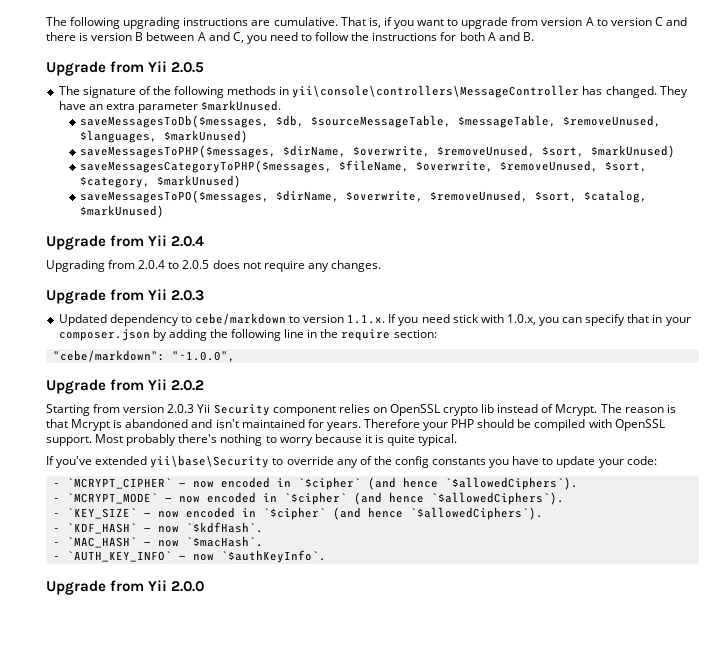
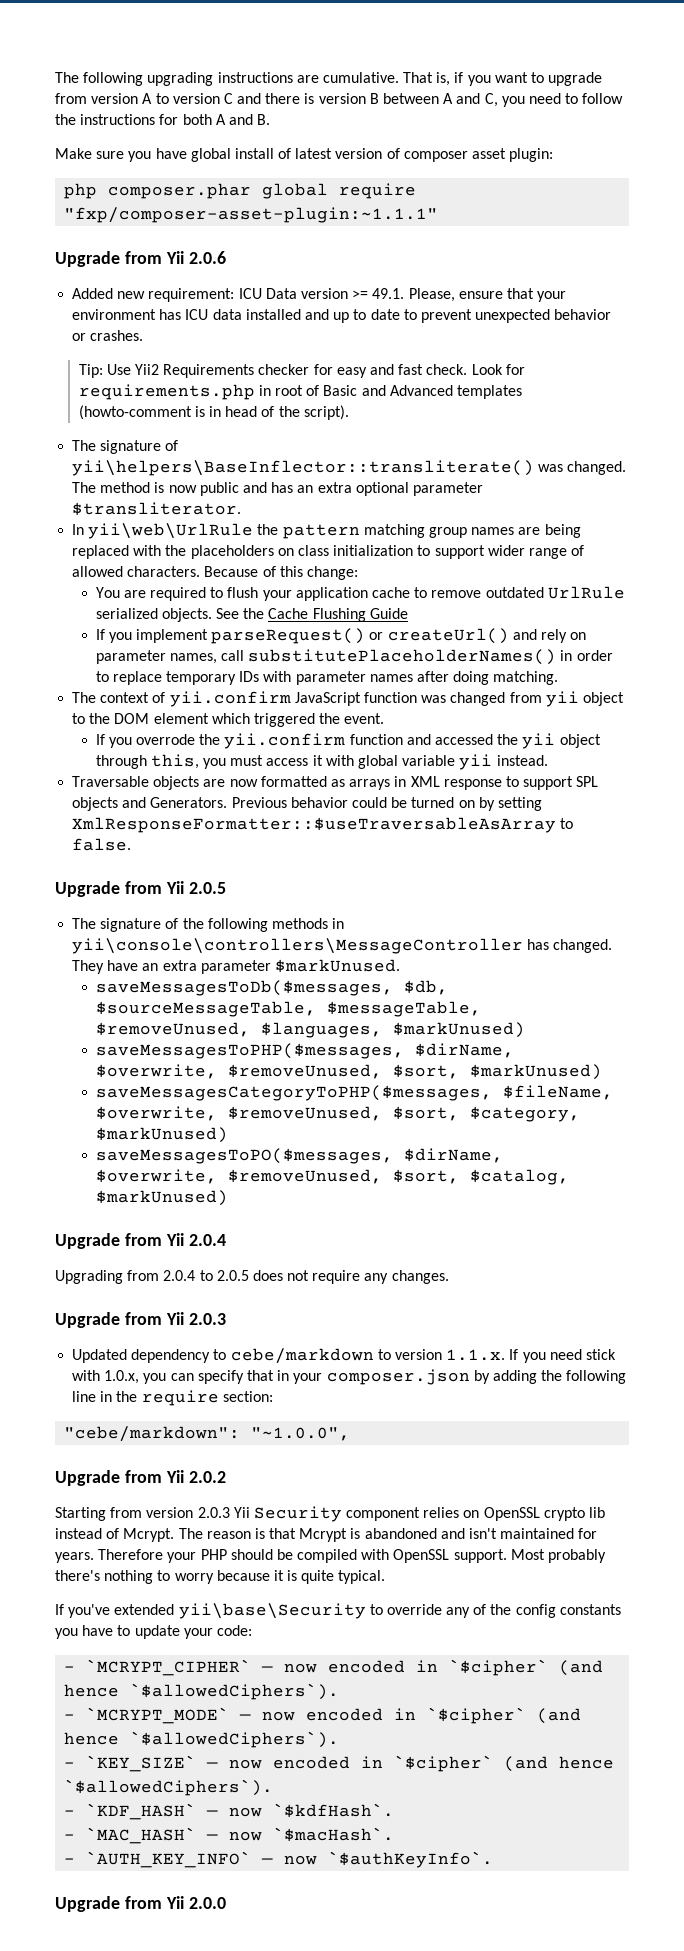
(534, 36) none -> [55,148,554,162] [64,183,417,199] [64,207,439,223] [55,251,226,267] [72,288,567,302] [72,309,612,323] [72,330,144,341] [78,364,525,378] [78,384,522,400] [78,405,349,420] [72,440,179,454] [72,460,627,476] [72,482,483,496] [72,502,242,516] [72,523,581,539] [72,545,585,559] [72,566,358,580] [95,586,625,601] [95,608,408,622] [95,628,587,644] [95,649,613,665] [95,671,559,685] [72,691,624,707] [72,713,385,727] [95,733,601,749] [95,754,548,770] [72,776,599,790] [72,797,542,811] [72,817,574,833] [72,838,132,851] // Make sure you have global install of latest version of composer asset plugin: // php composer.phar global require "fxp/composer-asset-plugin:~1.1.1" // Upgrade from Yii 2.0.6 // Added new requirement: ICU Data version >= 49.1. Please, ensure that your environment has ICU data installed and up to date to prevent unexpected behavior or crashes. // Tip: Use Yii2 Requirements checker for easy and fast check. Look for requirements.php in root of Basic and Advanced templates (howto-comment is in head of the script). // The signature of yii\helpers\BaseInflector::transliterate() was changed. The method is now public and has an extra optional parameter $transliterator. // In yii\web\UrlRule the pattern matching group names are being replaced with the placeholders on class initialization to support wider range of allowed characters. Because of this change: // You are required to flush your application cache to remove outdated UrlRule serialized objects. See the Cache Flushing Guide // If you implement parseRequest() or createUrl() and rely on parameter names, call substitutePlaceholderNames() in order to replace temporary IDs with parameter names after doing matching. // The context of yii.confirm JavaScript function was changed from yii object to the DOM element which triggered the event. // If you overrode the yii.confirm function and accessed the yii object through this, you must access it with global variable yii instead. // Traversable objects are now formatted as arrays in XML response to support SPL objects and Generators. Previous behavior could be turned on by setting XmlResponseFormatter::$useTraversableAsArray to false.

